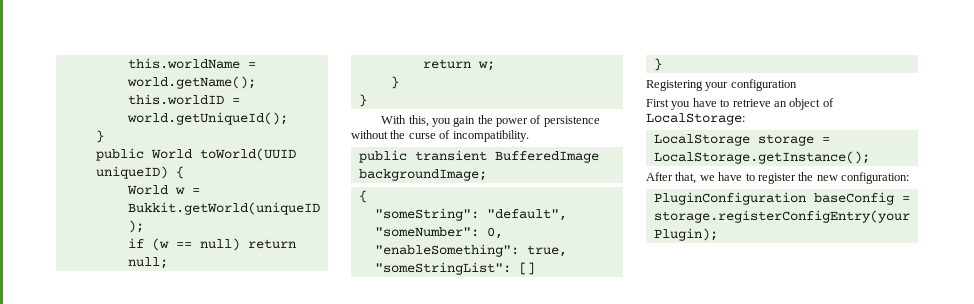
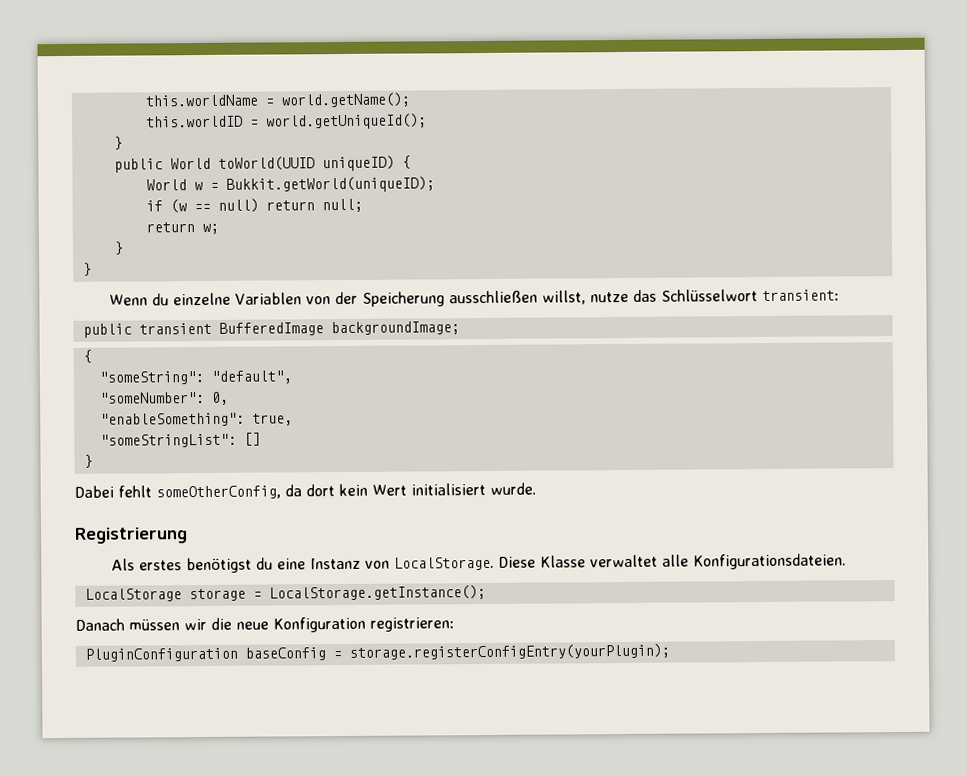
[381,115,600,127] [351,130,529,142] With this, you gain the power of persistence without the curse of incompatibility. -> [108,289,839,307] Wenn du einzelne Variablen von der Speicherung ausschließen willst, nutze das Schlüsselwort transient:
[646,79,797,91] [646,98,834,110] [646,113,745,125] [653,134,830,146] [653,151,870,164] [646,172,909,184] Registering your configuration // First you have to retrieve an object of LocalStorage: // LocalStorage storage = LocalStorage.getInstance(); // After that, we have to register the new configuration: -> [74,482,536,500] [74,527,188,544] [110,553,846,574] [84,584,486,602] [75,616,454,633] Dabei fehlt someOtherConfig, da dort kein Wert initialisiert wurde. // Registrierung // Als erstes benötigst du eine Instanz von LocalStorage. Diese Klasse verwaltet alle Konfigurationsdateien. // LocalStorage storage = LocalStorage.getInstance(); // Danach müssen wir die neue Konfiguration registrieren:

